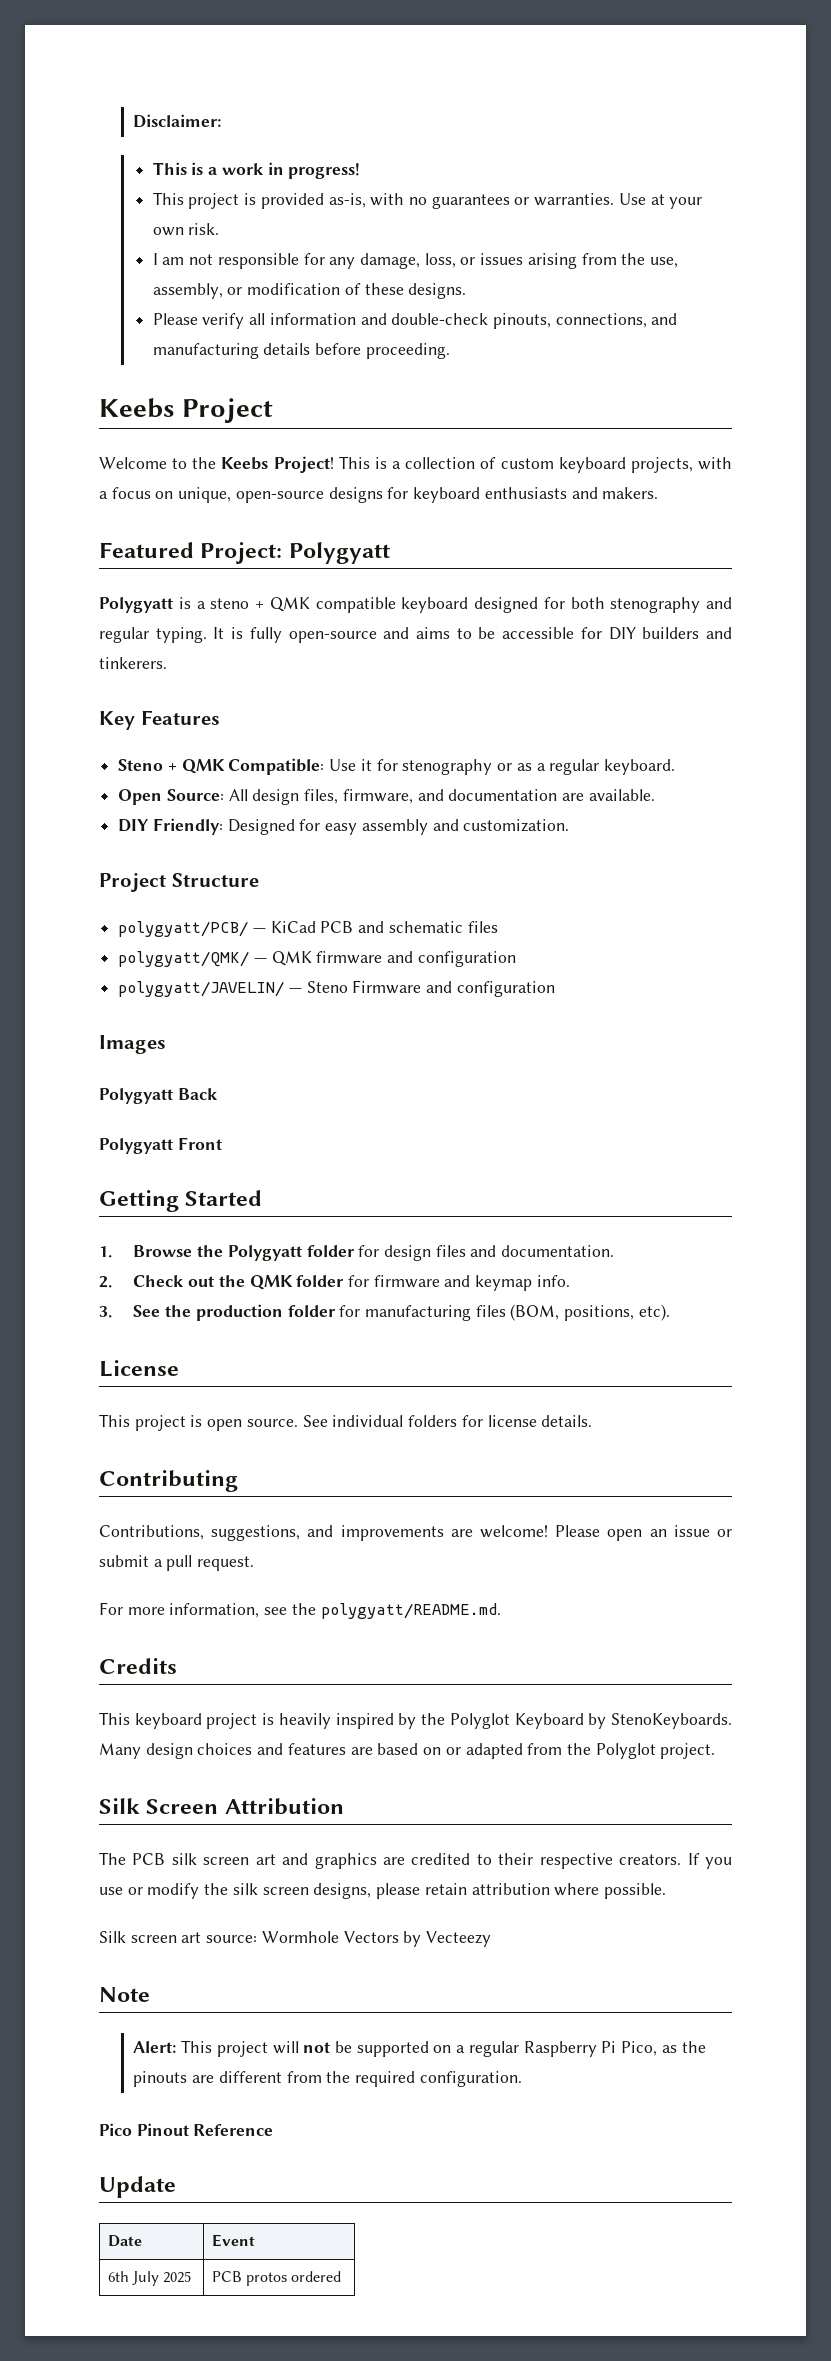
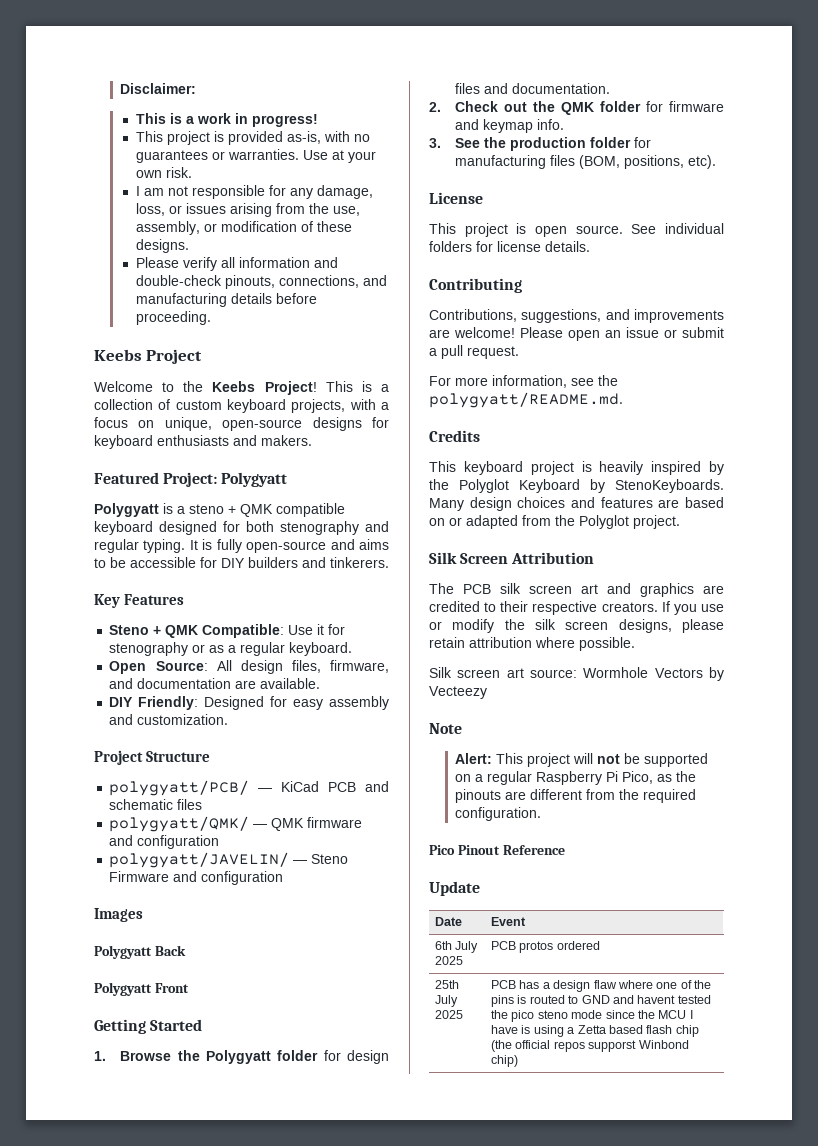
(342, 2276) none -> [435,980,460,989] [435,995,459,1007] [435,1010,464,1019] [491,980,712,992] [491,995,711,1007] [491,1010,693,1022] [491,1025,699,1037] [491,1040,689,1052] [491,1055,519,1067] // 25th July 2025 | PCB has a design flaw where one of the pins is routed to GND and havent tested the pico steno mode since the MCU I have is using a Zetta based flash chip (the official repos supporst Winbond chip)

